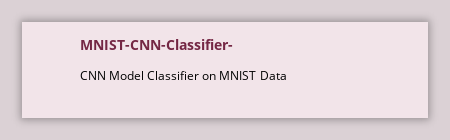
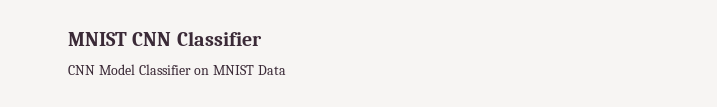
[80,39,233,50] MNIST-CNN-Classifier- -> [68,31,262,46] MNIST CNN Classifier

